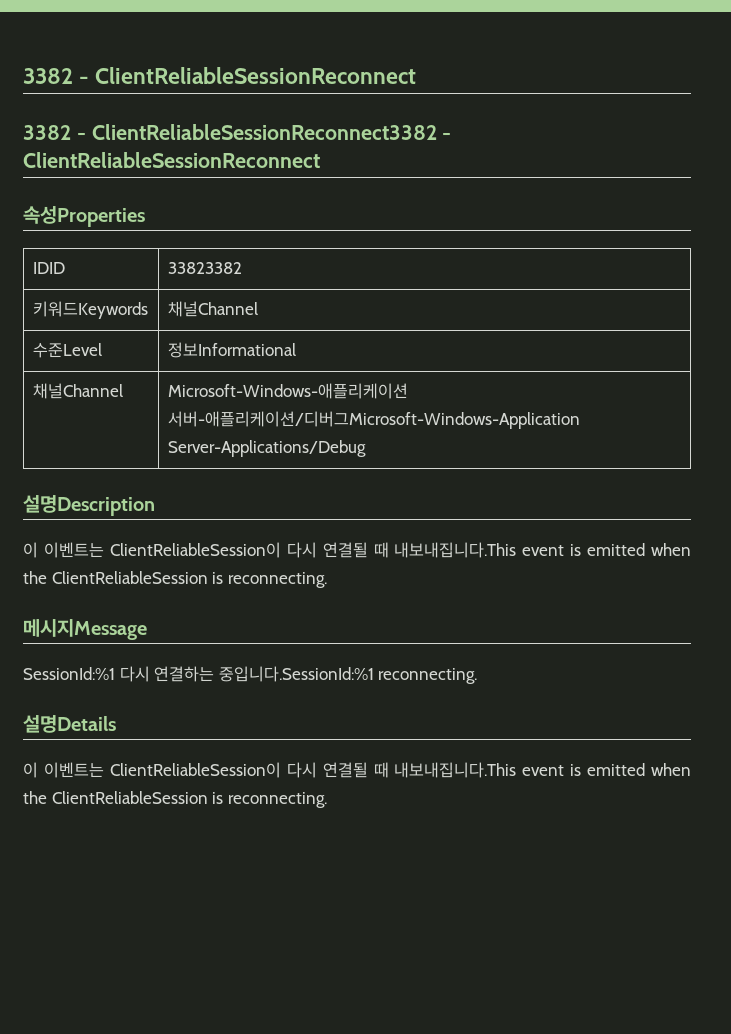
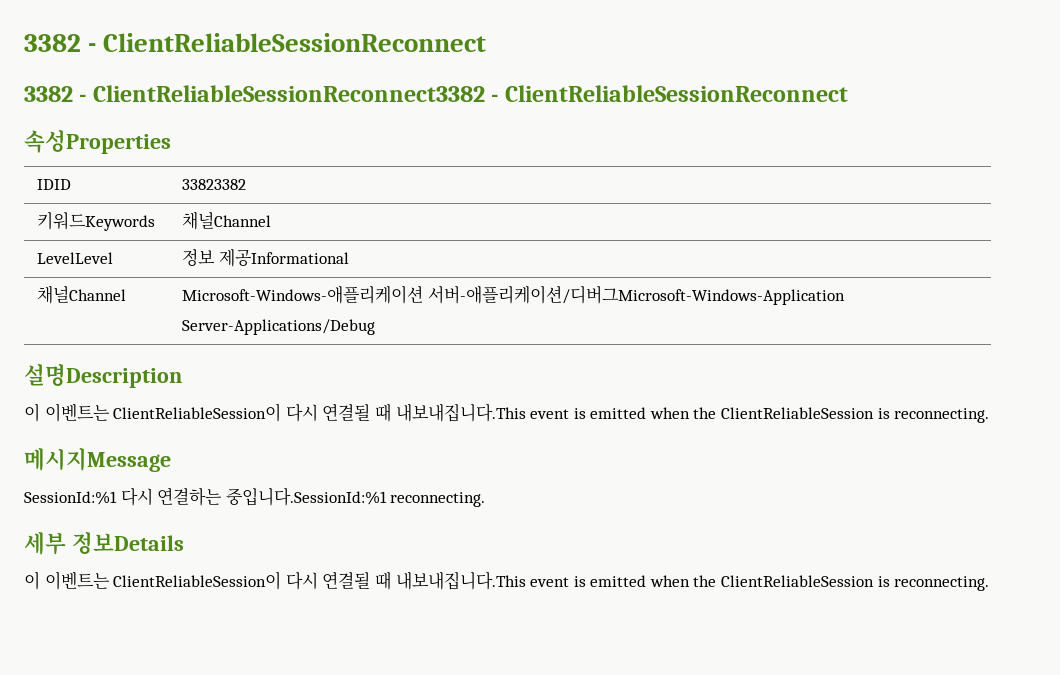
[32,343,102,358] [167,342,296,358] 수준Level | 정보Informational -> [37,252,114,264] [182,248,350,267] LevelLevel | 정보 제공Informational
[23,715,116,733] 설명Details -> [24,532,184,555] 세부 정보Details

